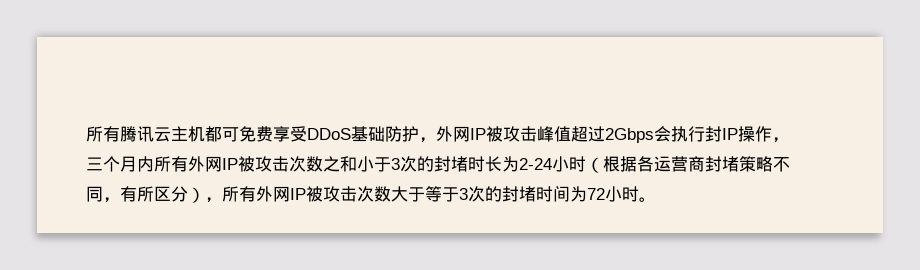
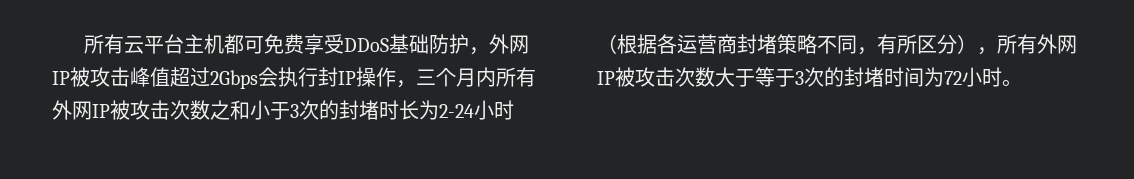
[86,126,171,142] 所有腾讯云 -> [84,34,185,54] 所有云平台

